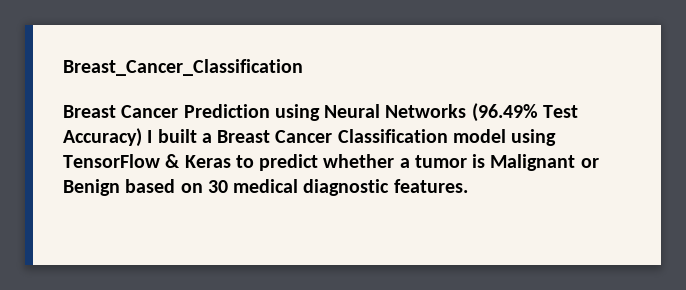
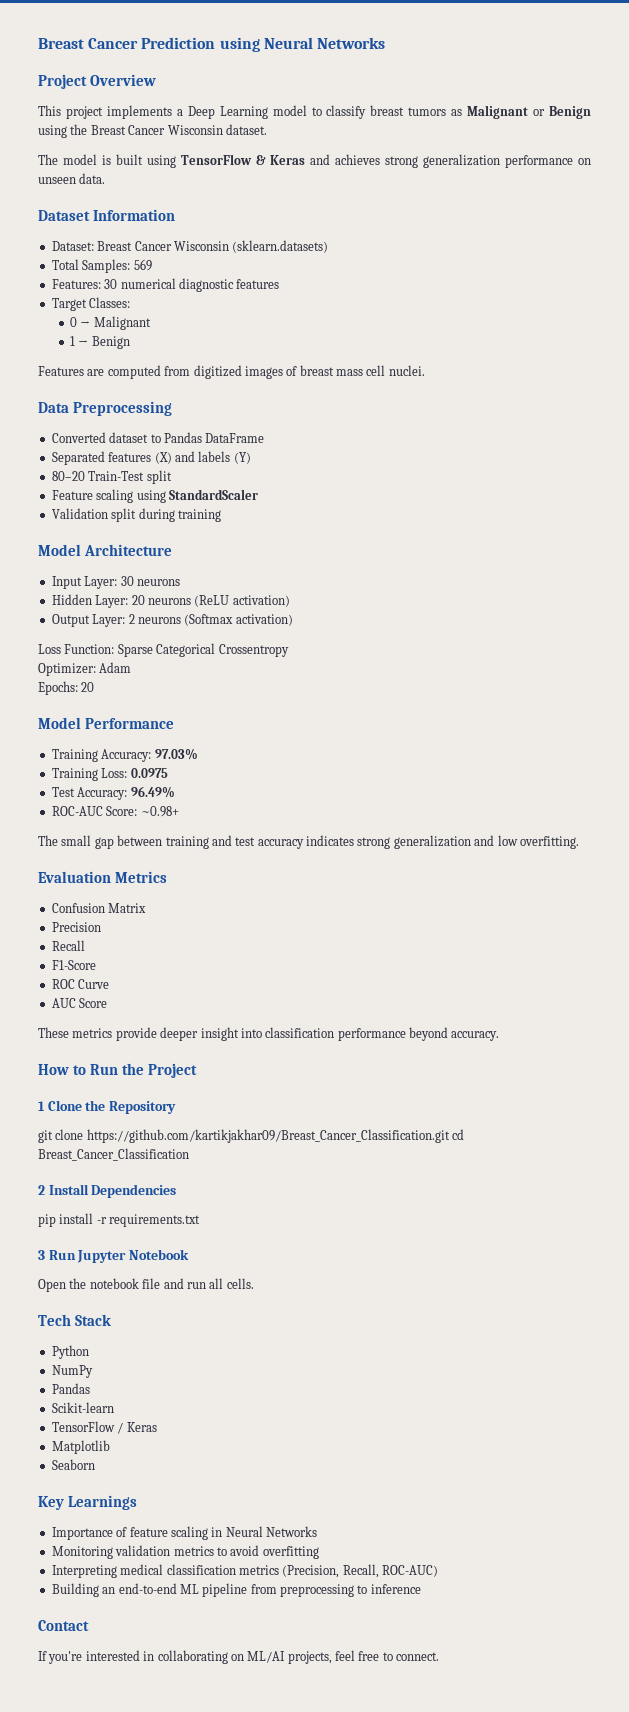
[63,59,303,76] Breast_Cancer_Classification // -> (38, 43) none
[471,103,578,122] [63,128,557,147] [63,154,599,171] [63,179,468,196] (96.49% Test Accuracy) I built a Breast Cancer Classification model using TensorFlow & Keras to predict whether a tumor is Malignant or Benign based on 30 medical diagnostic features. -> [38,74,156,89] [38,105,592,119] [38,124,267,138] [38,154,591,168] [38,173,106,184] [38,209,175,221] [51,240,329,253] [51,259,152,273] [51,278,280,292] [51,297,131,311] [69,316,151,330] [69,336,130,349] [38,365,425,379] [38,401,172,416] [51,432,265,443] [51,451,251,465] [51,470,172,484] [51,489,258,503] [51,508,221,522] [38,544,172,556] [51,576,180,589] [51,594,290,608] [51,614,293,627] [38,643,289,657] [38,662,132,676] [38,681,95,695] [38,717,174,729] [51,748,198,762] [51,768,168,781] [51,786,175,800] [51,806,179,817] [38,835,579,849] [38,871,167,883] [51,903,147,913] [51,922,101,932] [51,940,85,951] [51,960,96,970] [51,979,110,989] [51,998,108,1008] [38,1027,500,1041] [38,1063,197,1078] [38,1100,176,1114] [38,1129,465,1143] [38,1148,189,1161] [38,1184,177,1198] [38,1213,201,1227] [38,1249,189,1263] [38,1278,254,1292] [38,1314,111,1326] [51,1345,89,1359] [51,1365,93,1378] [51,1383,90,1394] [51,1402,114,1413] [51,1421,157,1434] [51,1440,110,1454] [51,1459,95,1470] [38,1495,137,1510] [51,1526,317,1540] [51,1545,319,1559] [51,1564,438,1578] [51,1583,421,1597] [38,1620,89,1631] [38,1650,440,1664] // Project Overview // This project implements a Deep Learning model to classify breast tumors as Malignant or Benign using the Breast Cancer Wisconsin dataset. // The model is built using TensorFlow & Keras and achieves strong generalization performance on unseen data. // Dataset Information // Dataset: Breast Cancer Wisconsin (sklearn.datasets) // Total Samples: 569 // Features: 30 numerical diagnostic features // Target Classes: // 0 → Malignant // 1 → Benign // Features are computed from digitized images of breast mass cell nuclei. // Data Preprocessing // Converted dataset to Pandas DataFrame // Separated features (X) and labels (Y) // 80–20 Train-Test split // Feature scaling using StandardScaler // Validation split during training // Model Architecture // Input Layer: 30 neurons // Hidden Layer: 20 neurons (ReLU activation) // Output Layer: 2 neurons (Softmax activation) // Loss Function: Sparse Categorical Crossentropy // Optimizer: Adam // Epochs: 20 // Model Performance // Training Accuracy: 97.03% // Training Loss: 0.0975 // Test Accuracy: 96.49% // ROC-AUC Score: ~0.98+ // The small gap between training and test accuracy indicates strong generalization and low overfitting. // Evaluation Metrics // Confusion Matrix // Precision // Recall // F1-Score // ROC Curve // AUC Score // These metrics provide deeper insight into classification performance beyond accuracy. // How to Run the Project // 1 Clone the Repository // git clone https://github.com/kartikjakhar09/Breast_Cancer_Classification.git cd Breast_Cancer_Classification // 2 Install Dependencies // pip install -r requirements.txt // 3 Run Jupyter Notebook // Open the notebook file and run all cells. // Tech Stack // Python // NumPy // Pandas // Scikit-learn // TensorFlow / Keras // Matplotlib // Seaborn // Key Learnings // Importance of feature scaling in Neural Networks // Monitoring validation metrics to avoid overfitting // Interpreting medical classification metrics (Precision, Recall, ROC-AUC) // Building an end-to-end ML pipeline from preprocessing to inference // Contact // If you're interested in collaborating on ML/AI projects, feel free to connect.

